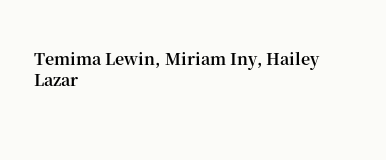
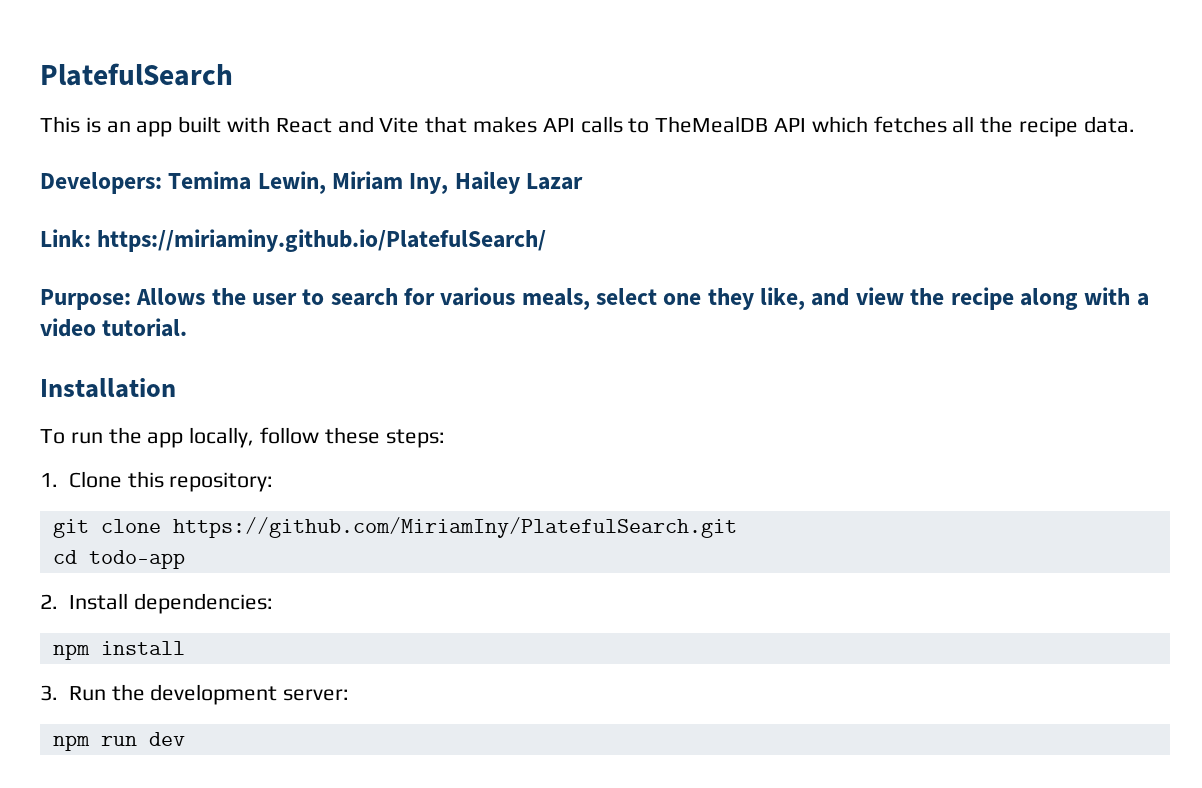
(34, 58) none -> [40,63,233,86] [40,116,1135,137] [40,172,162,194] PlatefulSearch // This is an app built with React and Vite that makes API calls to TheMealDB API which fetches all the recipe data. // Developers:
(78, 80) none -> [40,229,547,252] [40,287,1149,310] [40,318,188,337] [40,378,176,398] [40,427,445,448] [40,471,274,492] [52,517,737,538] [52,550,185,569] [40,593,273,614] [52,641,185,660] [40,684,350,705] [52,732,185,751] // Link: https://miriaminy.github.io/PlatefulSearch/ // Purpose: Allows the user to search for various meals, select one they like, and view the recipe along with a video tutorial. // Installation // To run the app locally, follow these steps: // 1. Clone this repository: // git clone https://github.com/MiriamIny/PlatefulSearch.git // cd todo-app // 2. Install dependencies: // npm install // 3. Run the development server: // npm run dev

